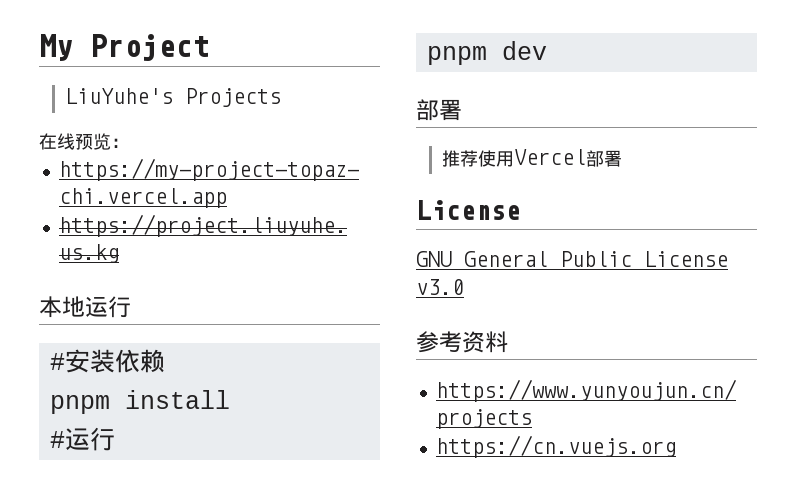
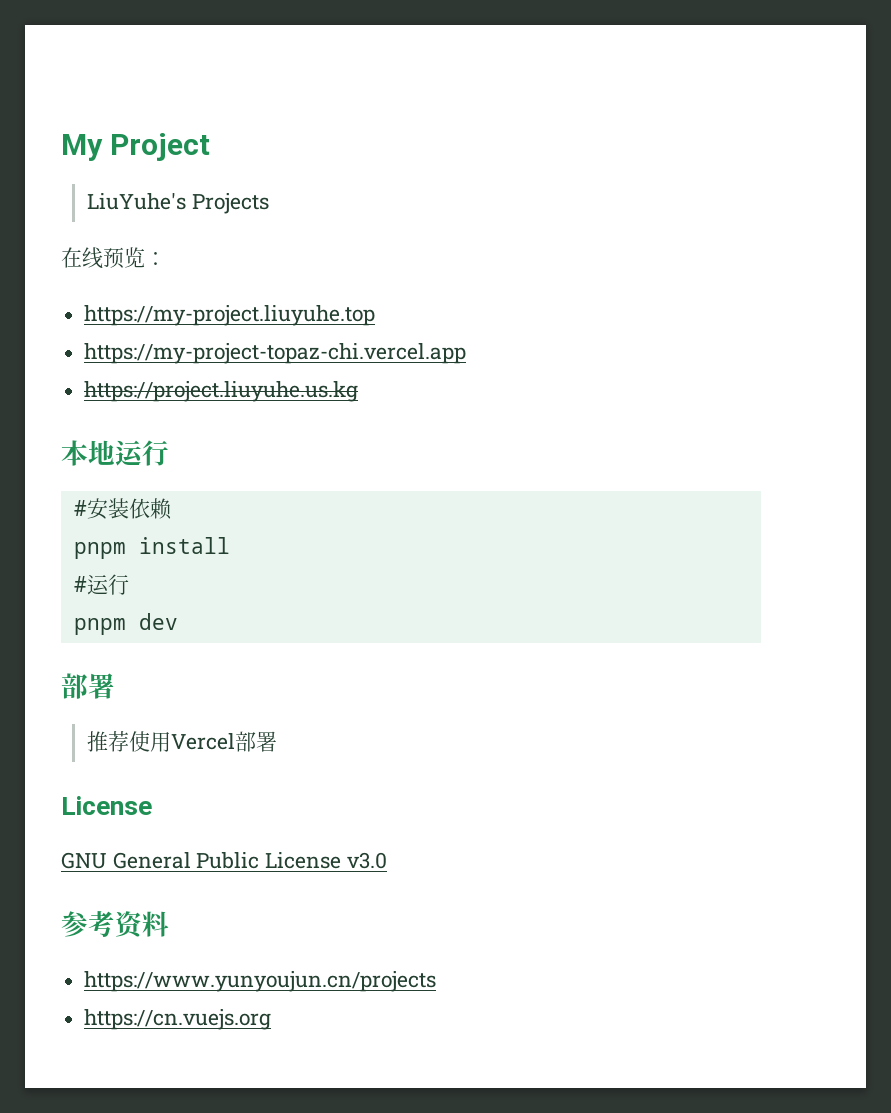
(129, 143) none -> [84,305,376,326] // https://my-project.liuyuhe.top

